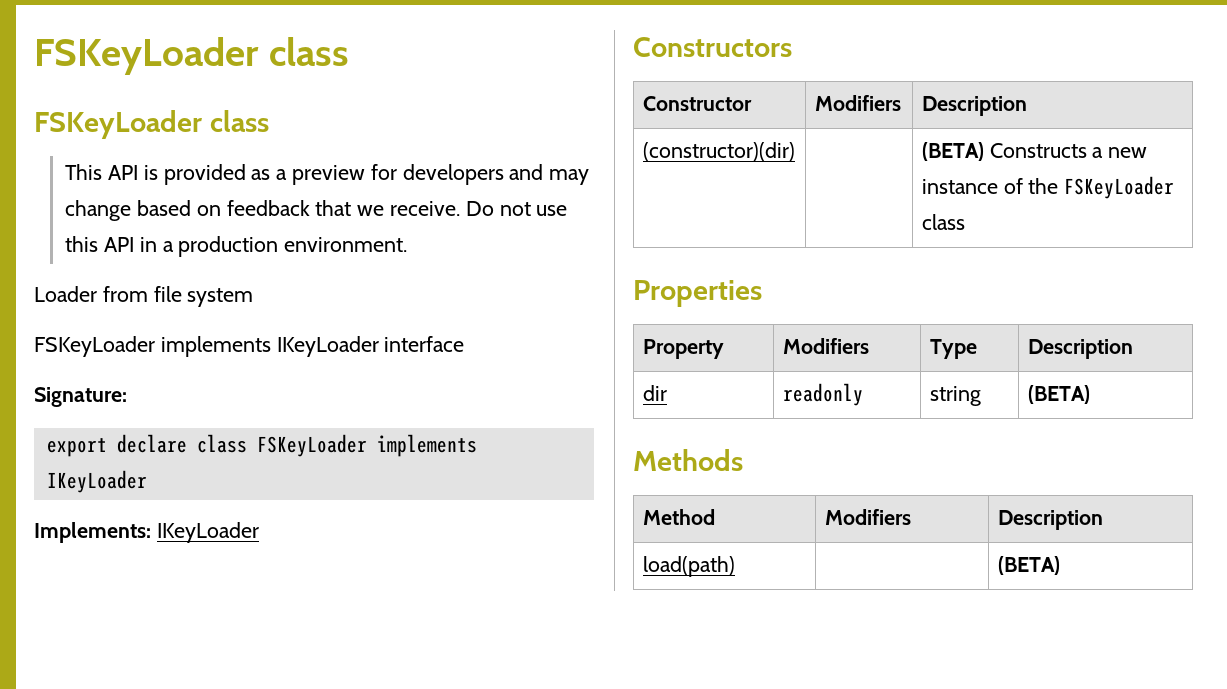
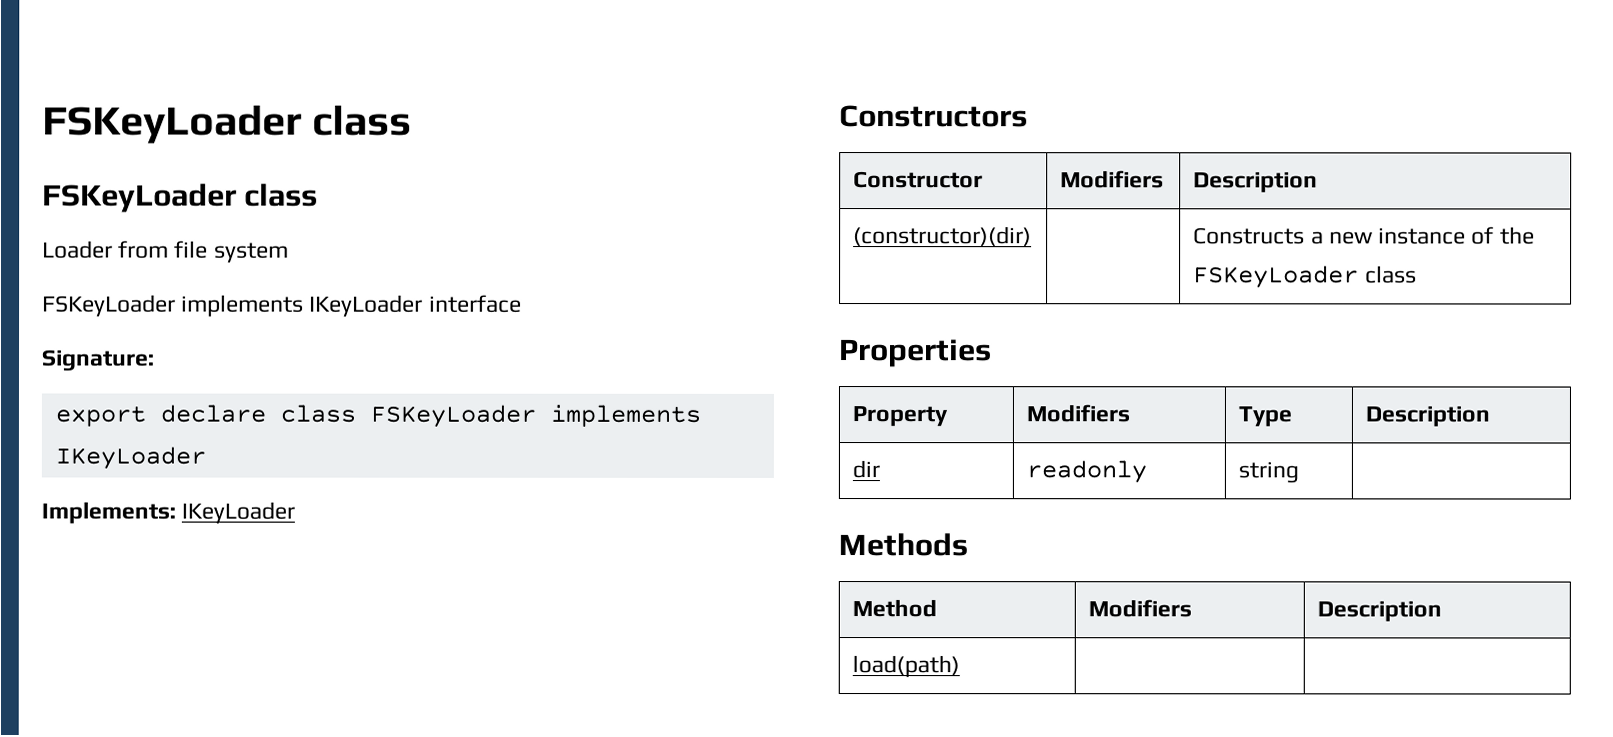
[65,164,590,185] [65,200,568,221] [65,236,408,257] // This API is provided as a preview for developers and may change based on feedback that we receive. Do not use this API in a production environment. -> (319, 195) none
[921,142,984,161] (BETA) -> (1033, 236) none
[1027,385,1090,404] (BETA) -> (1300, 472) none
[997,556,1060,575] (BETA) -> (961, 666) none

